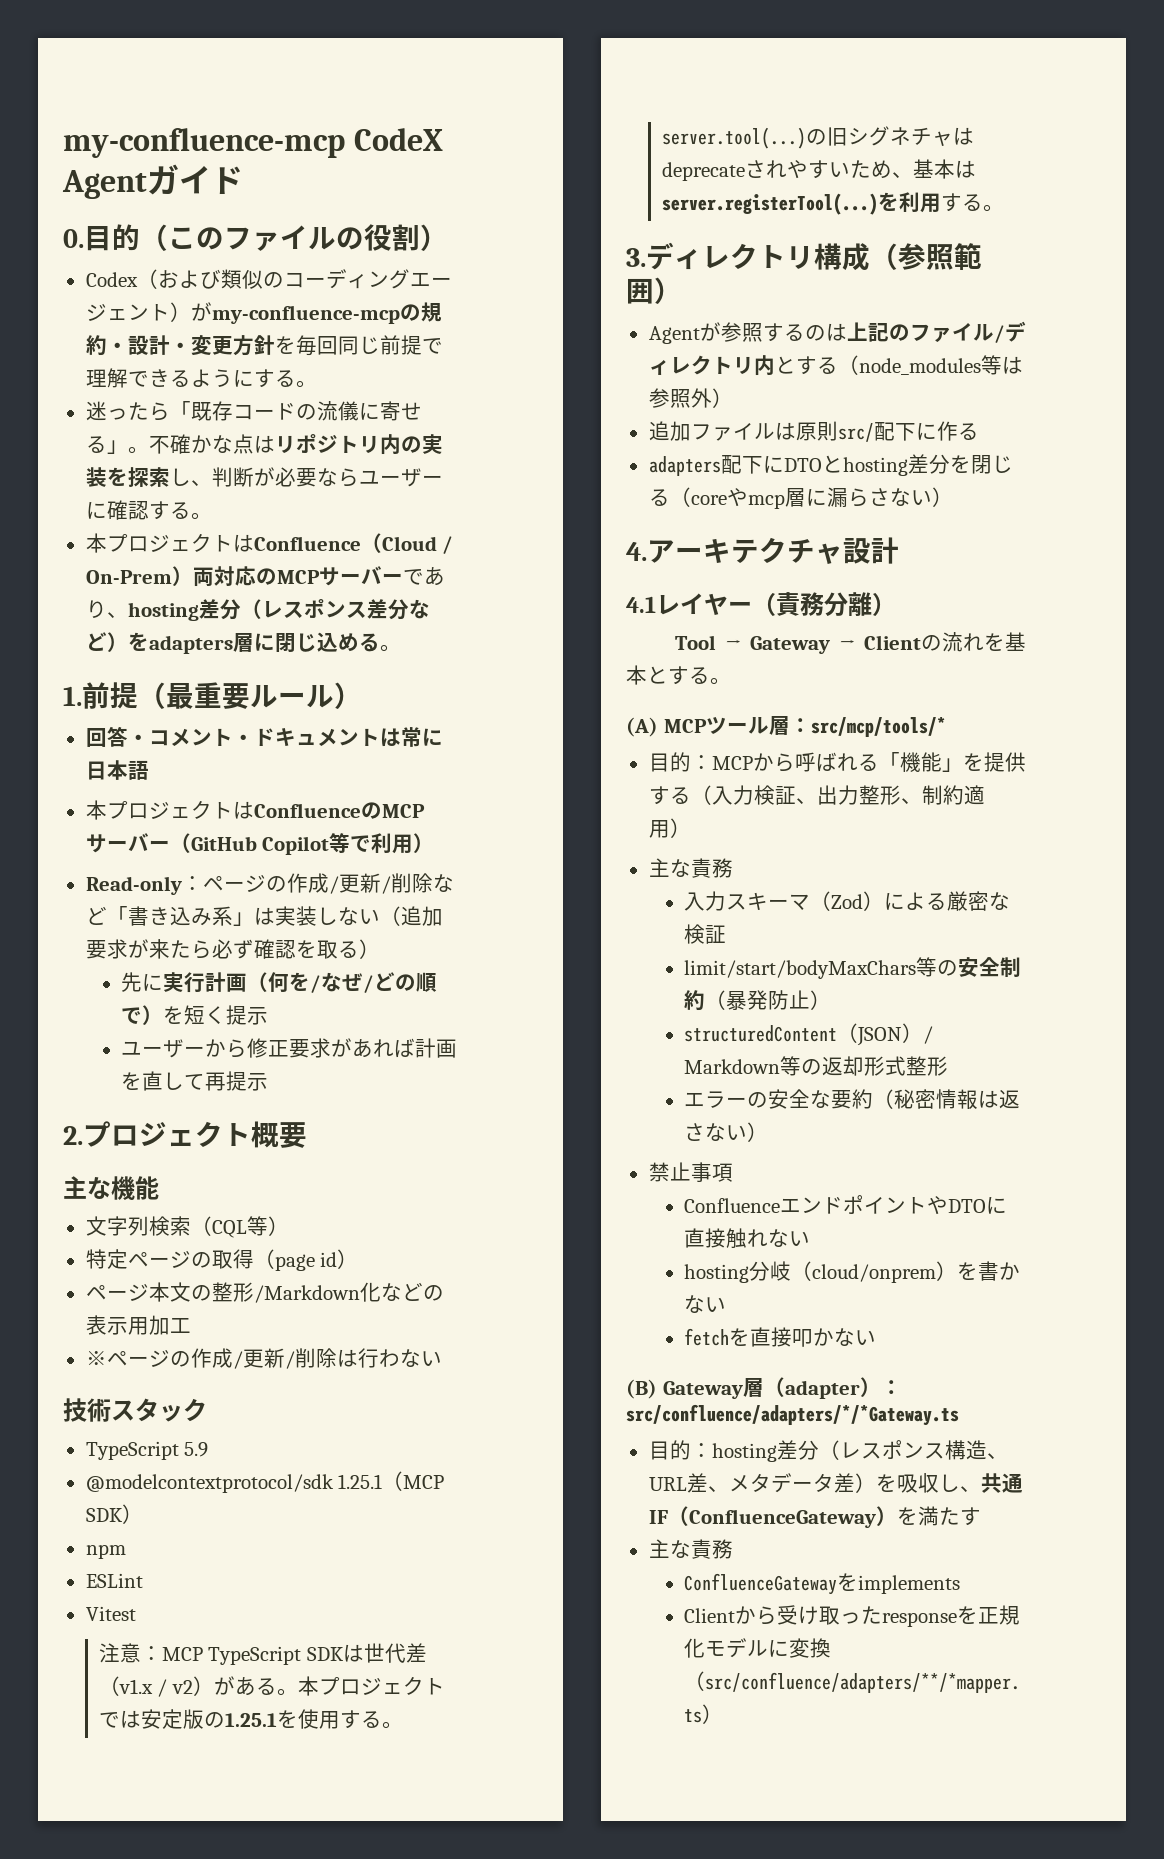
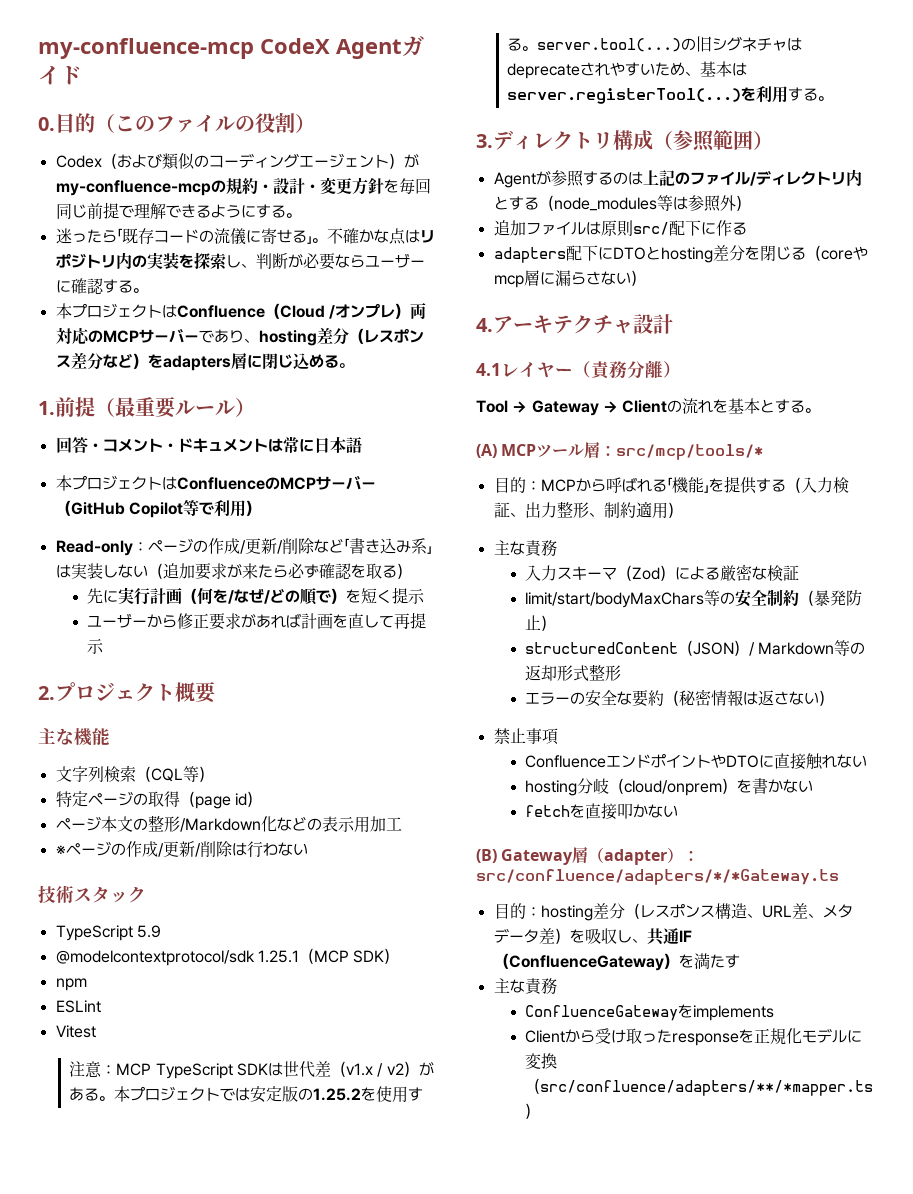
[85,570,172,584] On-Prem -> [334,303,395,318] オンプレ
[224,1713,277,1727] 1.25.1 -> [313,1088,362,1101] 1.25.2

